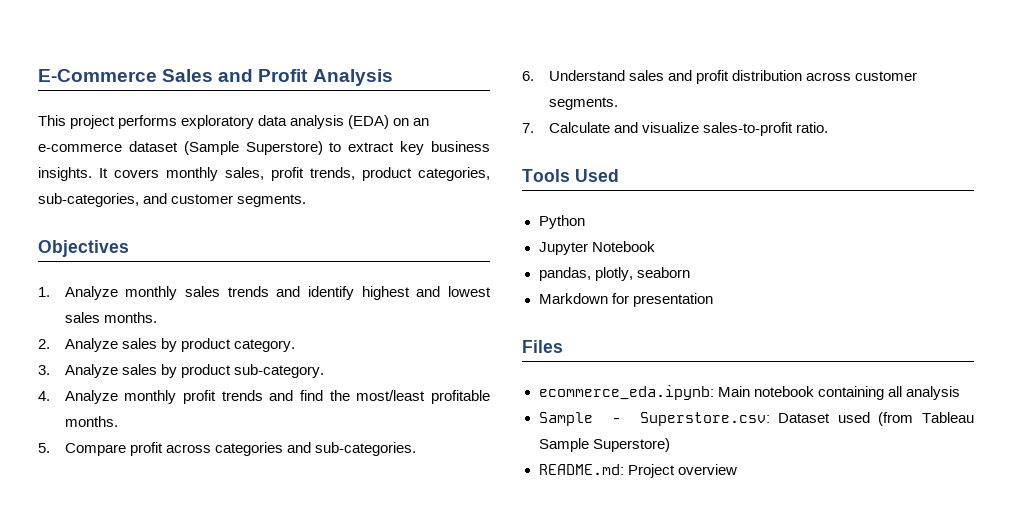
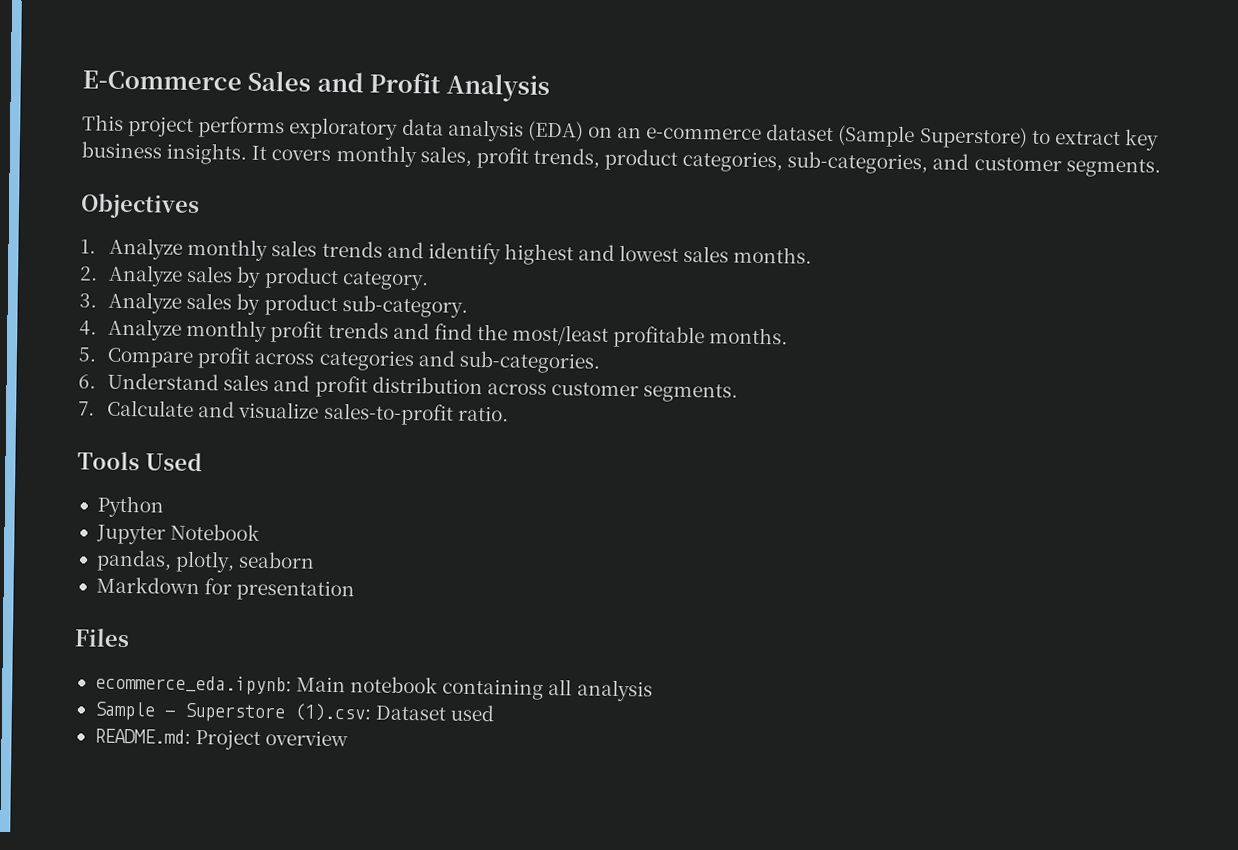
[639,412,770,426] Superstore.csv: -> [183,702,372,723] Superstore (1).csv:
[878,412,974,426] [538,438,670,452] (from Tableau Sample Superstore) -> (496, 713) none

